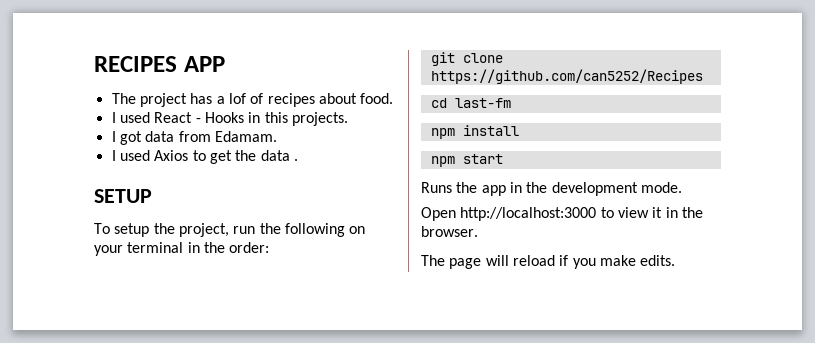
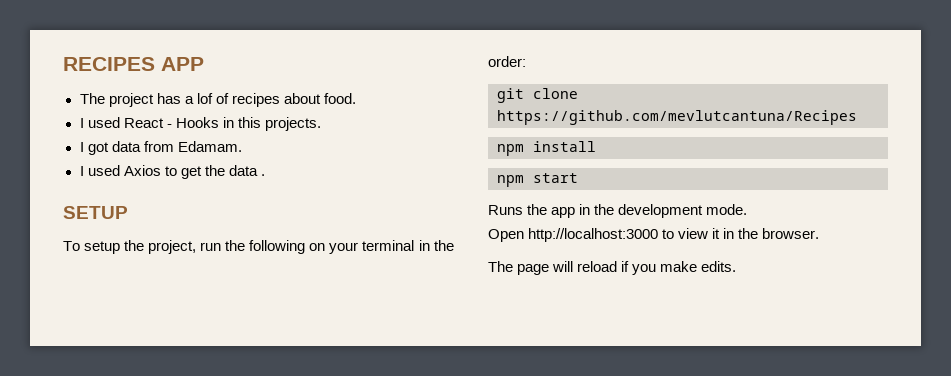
[430,69,703,84] [430,98,511,108] https://github.com/can5252/Recipes // cd last-fm -> [497,110,857,125] https://github.com/mevlutcantuna/Recipes

